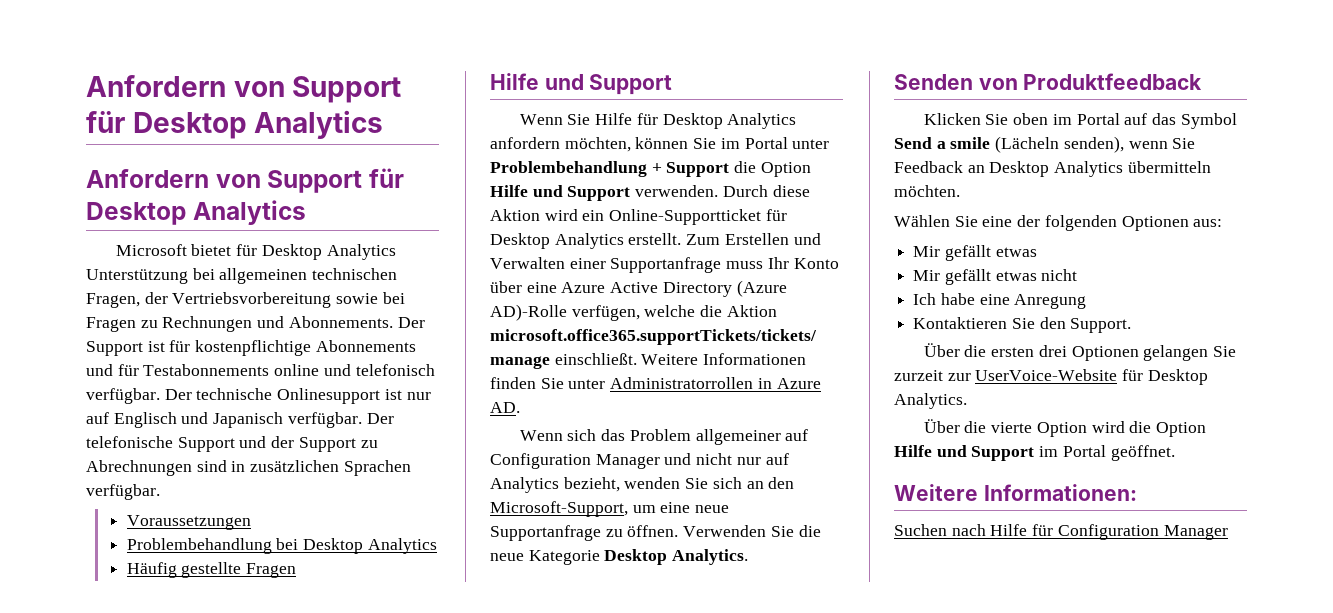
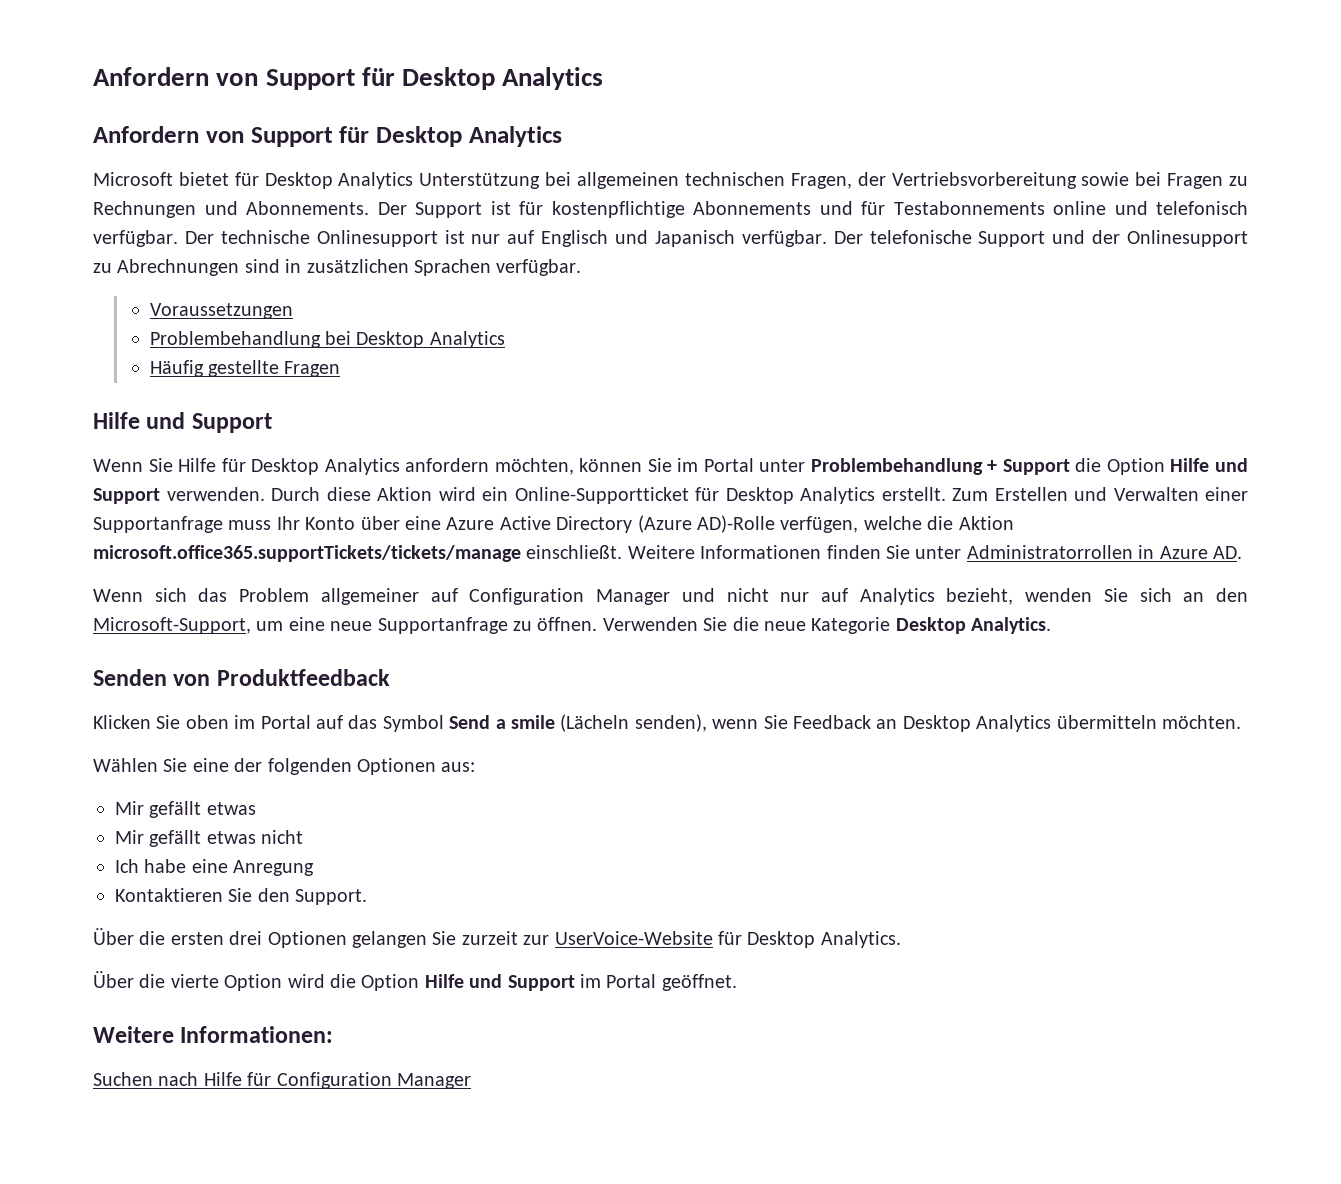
[298,437,356,452] Support -> [1127,230,1248,247] Onlinesupport

